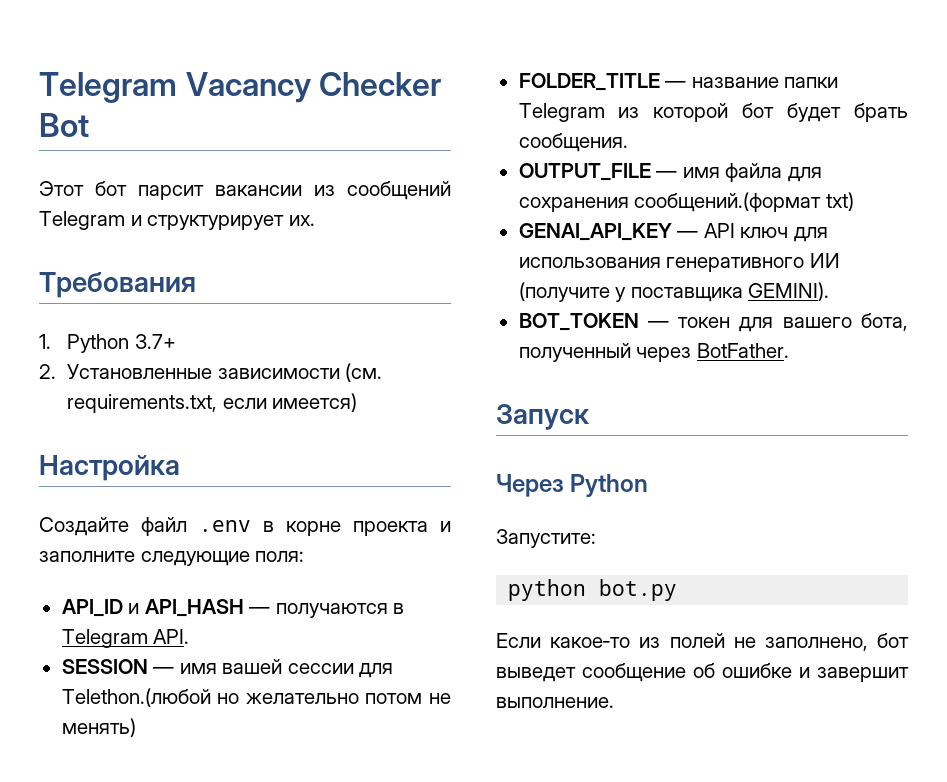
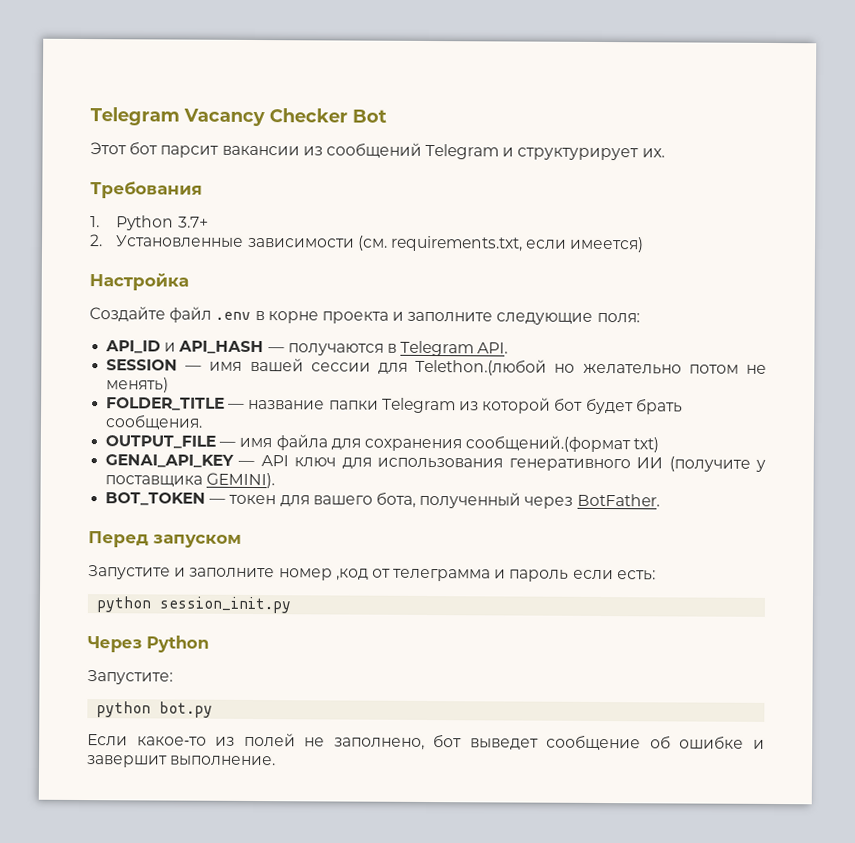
[496,404,589,430] Запуск -> [88,531,242,548] [88,565,656,582] [96,596,292,614] Перед запуском // Запустите и заполните номер ,код от телеграмма и пароль если есть: // python session_init.py

